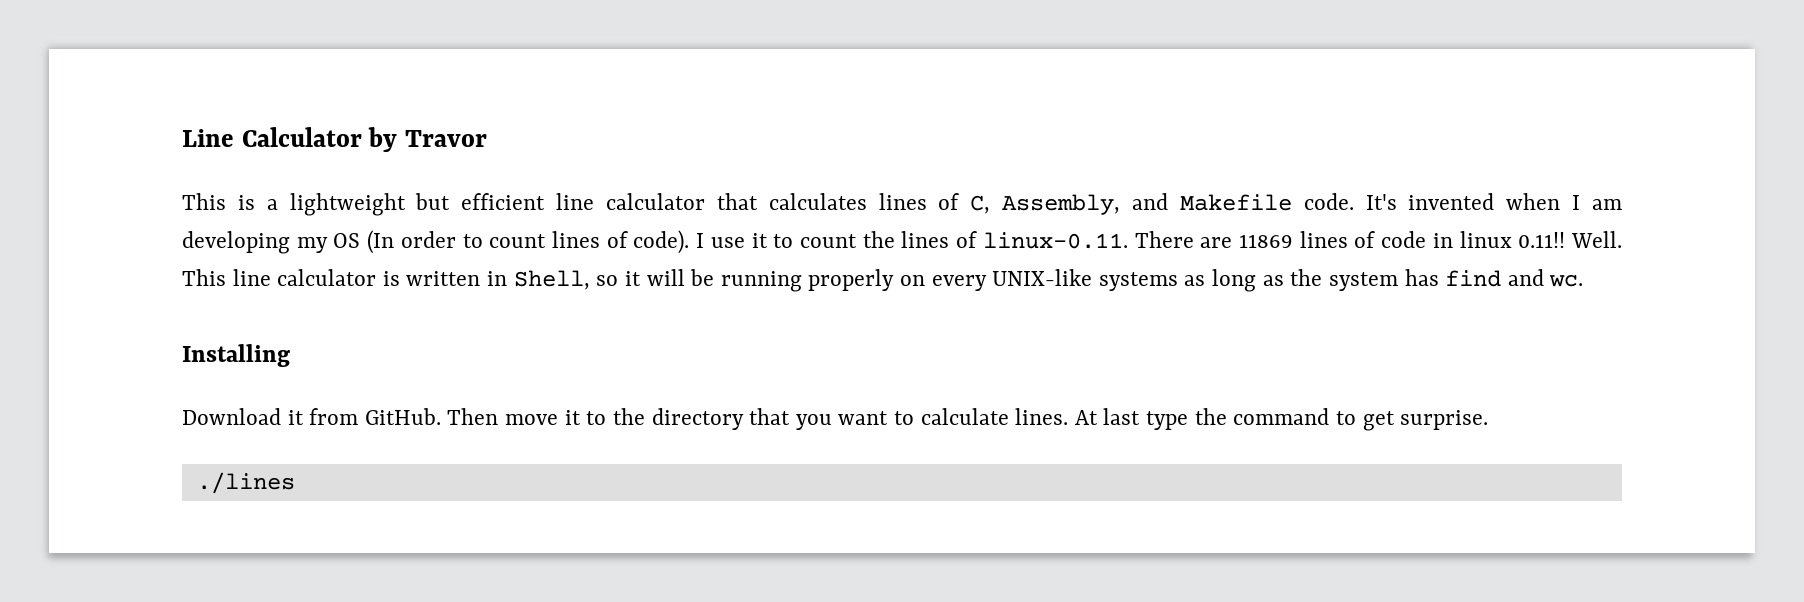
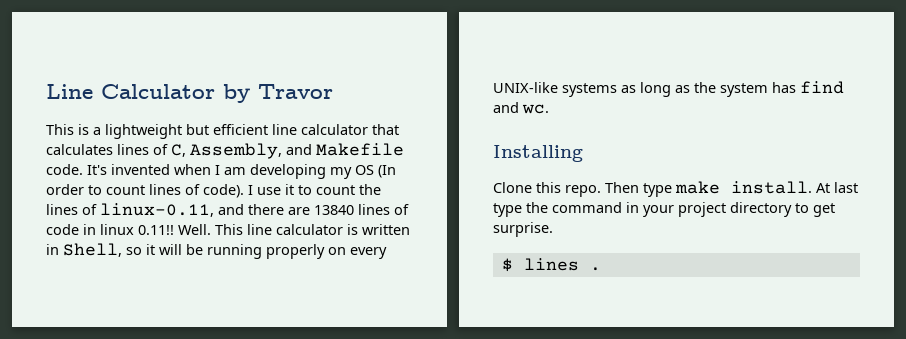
[982,231,1293,249] linux-0.11. There are 11869 -> [100,203,354,217] linux-0.11, and there are 13840
[182,408,1069,430] Download it from GitHub. Then move it to the directory that you want to calculate lines. -> [493,181,812,197] Clone this repo. Then type make install.
(1330, 416) none -> [626,202,792,217] in your project directory
[196,472,295,494] ./lines -> [501,258,601,272] $ lines .

